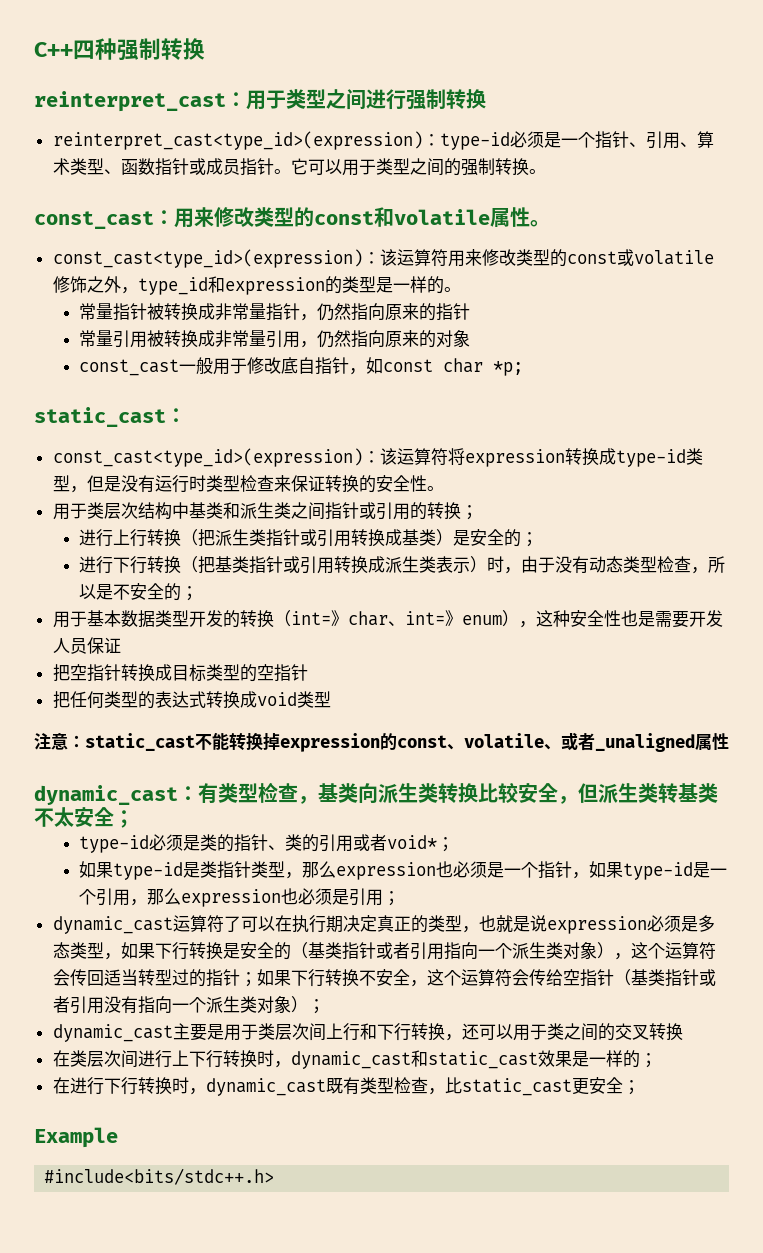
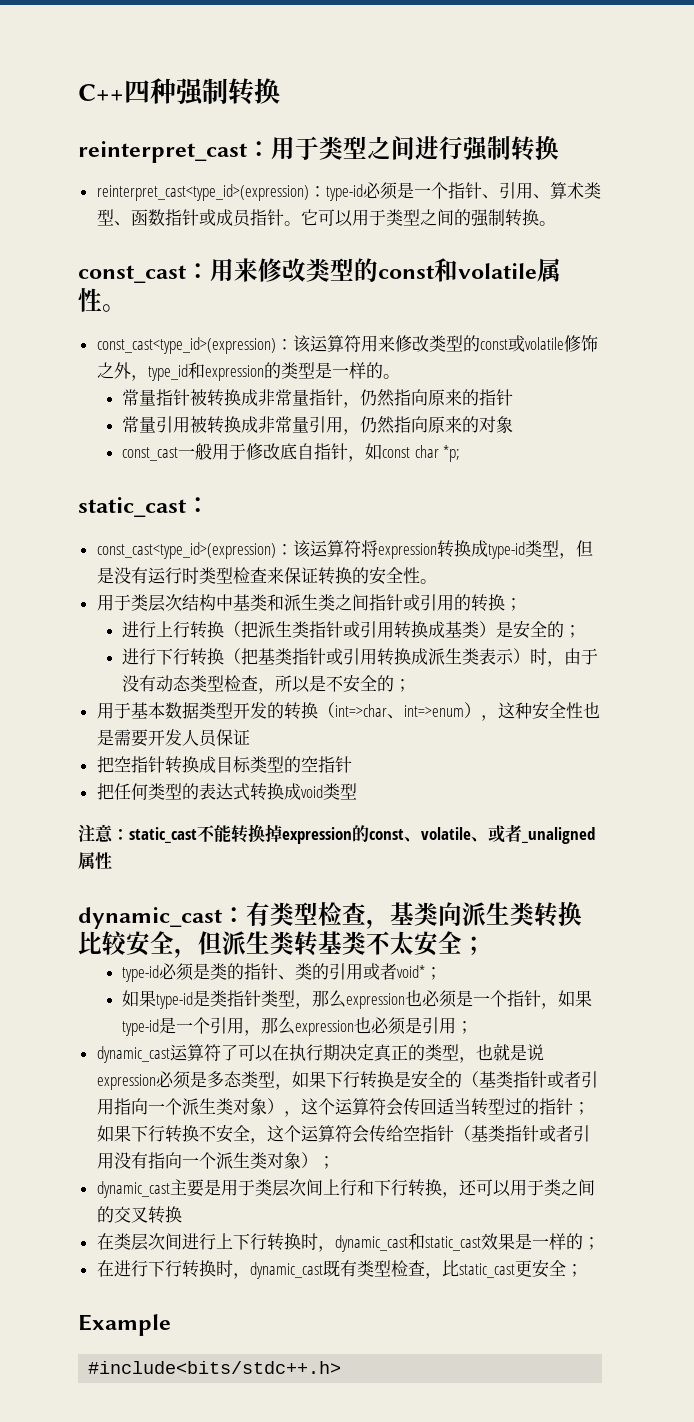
[290,610,502,626] int=》char、int=》enum -> [334,704,464,719] int=>char、int=>enum

